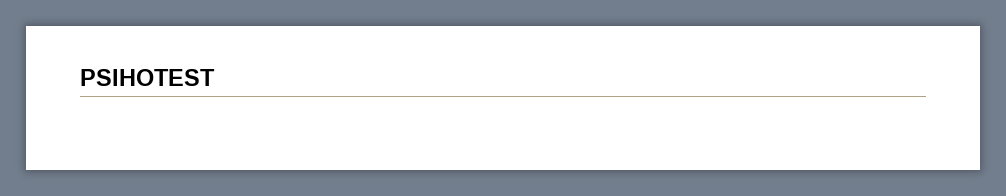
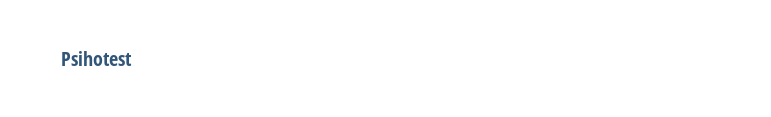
[80,69,215,86] PSIHOTEST -> [61,51,132,66] Psihotest

